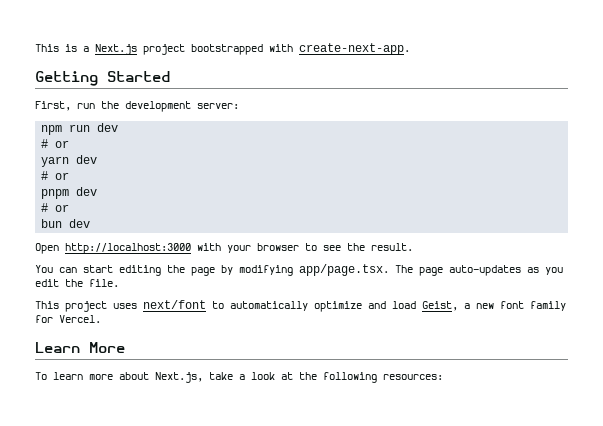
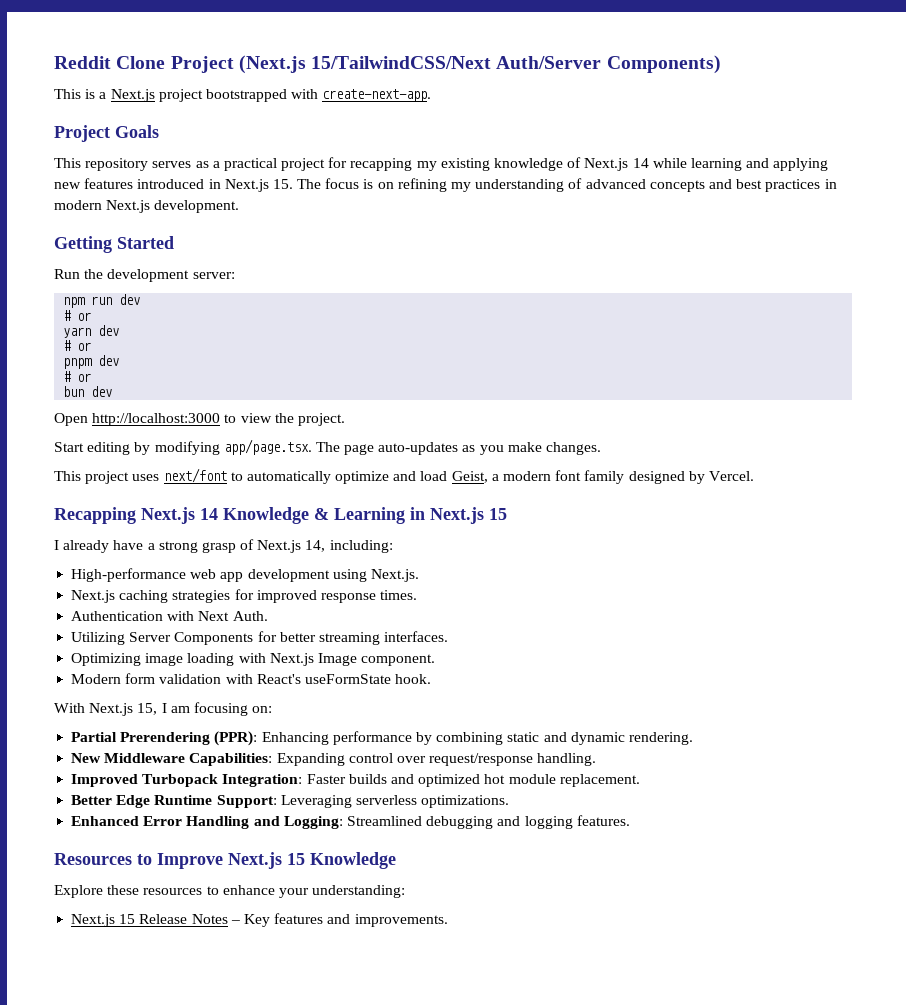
(35, 48) none -> [54,55,721,74] Reddit Clone Project (Next.js 15/TailwindCSS/Next Auth/Server Components) //
(410, 49) none -> [54,125,159,142] [54,157,829,171] [54,178,837,192] [54,200,240,213] // Project Goals // This repository serves as a practical project for recapping my existing knowledge of Next.js 14 while learning and applying new features introduced in Next.js 15. The focus is on refining my understanding of advanced concepts and best practices in modern Next.js development.
[35,101,95,111] First, run -> [54,269,80,279] Run
[197,243,413,253] [35,265,215,276] with your browser to see the result. // You can start editing the page -> [224,413,345,426] [54,442,131,455] to view the project. // Start editing
[35,279,119,287] edit the file. -> [507,442,602,455] make changes.
[476,303,494,309] new -> [503,471,552,481] modern
[35,315,53,323] for -> [628,471,705,484] designed by
[35,342,125,353] [35,372,443,383] Learn More // To learn more about Next.js, take a look at the following resources: -> [54,507,507,524] [54,539,393,553] [71,568,419,582] [71,589,418,603] [71,611,268,621] [71,631,449,645] [71,653,436,666] [71,673,432,684] [54,702,273,716] [71,731,693,746] [71,753,597,766] [71,774,640,787] [71,795,510,808] [71,815,630,829] [54,852,396,869] [54,885,406,898] [71,913,448,927] Recapping Next.js 14 Knowledge & Learning in Next.js 15 // I already have a strong grasp of Next.js 14, including: // High-performance web app development using Next.js. // Next.js caching strategies for improved response times. // Authentication with Next Auth. // Utilizing Server Components for better streaming interfaces. // Optimizing image loading with Next.js Image component. // Modern form validation with React's useFormState hook. // With Next.js 15, I am focusing on: // Partial Prerendering (PPR): Enhancing performance by combining static and dynamic rendering. // New Middleware Capabilities: Expanding control over request/response handling. // Improved Turbopack Integration: Faster builds and optimized hot module replacement. // Better Edge Runtime Support: Leveraging serverless optimizations. // Enhanced Error Handling and Logging: Streamlined debugging and logging features. // Resources to Improve Next.js 15 Knowledge // Explore these resources to enhance your understanding: // Next.js 15 Release Notes – Key features and improvements.

